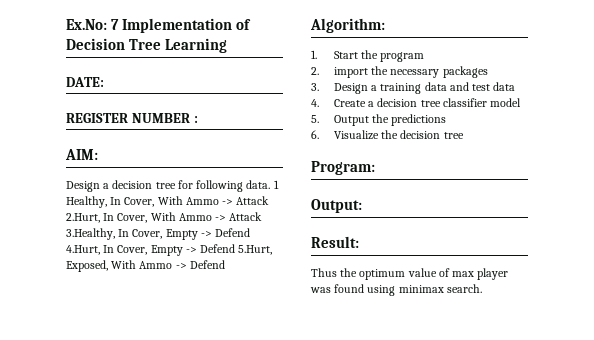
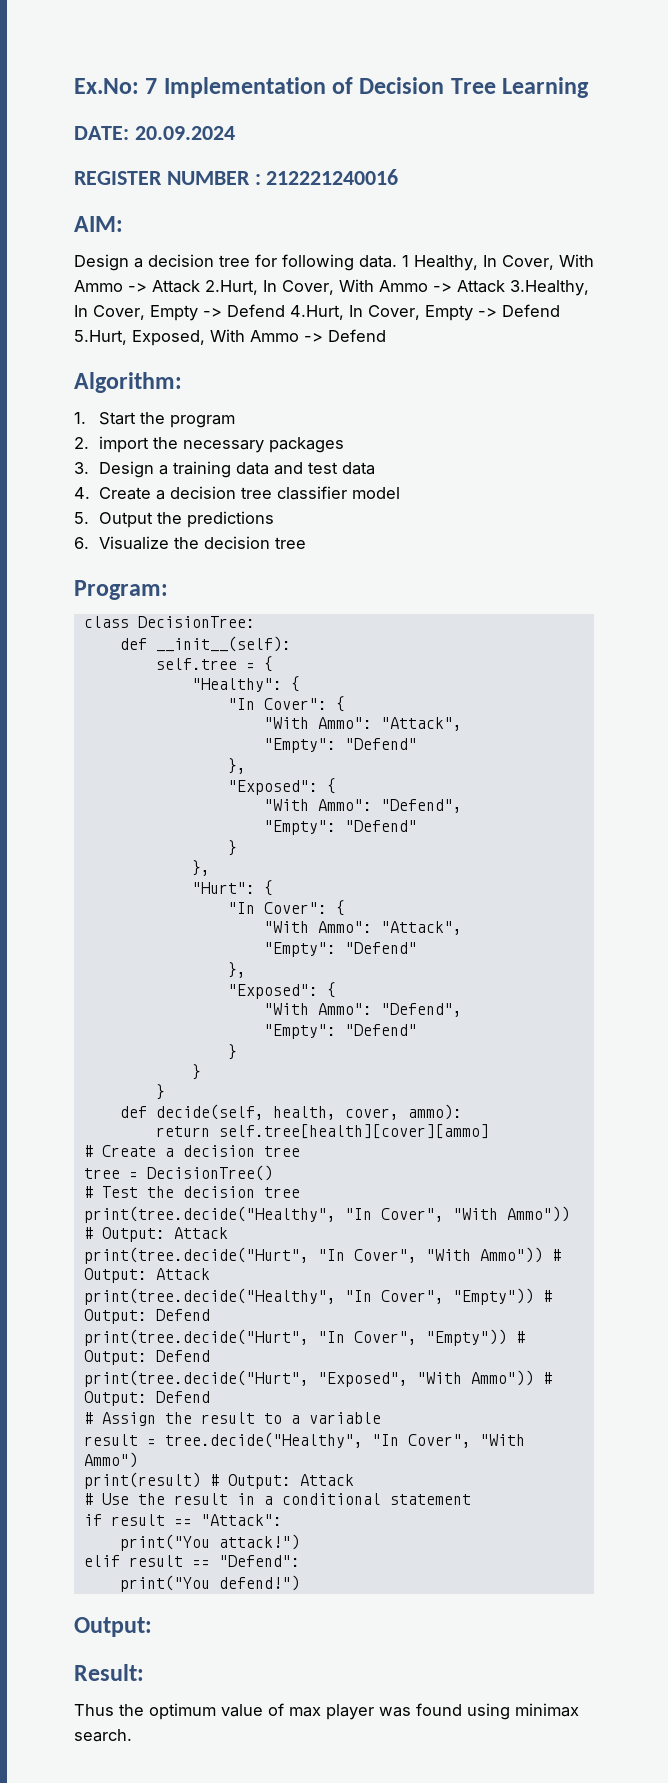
(104, 82) none -> [134,126,235,140] 20.09.2024
(198, 119) none -> [266,169,399,185] 212221240016
(375, 168) none -> [83,616,255,628] [119,636,291,652] [155,656,273,672] [191,676,300,692] [227,696,345,712] [263,717,462,731] [263,738,417,753] [227,758,246,774] [227,778,336,795] [263,799,462,813] [263,820,417,835] [227,840,237,856] [191,860,210,876] [191,880,273,896] [227,900,345,916] [263,921,462,935] [263,942,417,957] [227,962,246,978] [227,982,336,999] [263,1003,462,1017] [263,1024,417,1039] [227,1044,237,1060] [191,1064,201,1080] [155,1084,165,1100] [119,1104,462,1120] [155,1124,489,1139] [83,1145,300,1157] [83,1165,273,1181] [83,1186,300,1198] [83,1206,570,1223] [83,1227,228,1242] [83,1247,561,1264] [83,1268,210,1283] [83,1288,552,1305] [83,1309,210,1324] [83,1329,525,1346] [83,1350,210,1365] [83,1370,552,1387] [83,1391,210,1406] [83,1412,381,1426] [83,1432,525,1448] [83,1452,138,1468] [83,1472,354,1489] [83,1493,471,1505] [83,1514,282,1526] [119,1534,300,1551] [83,1555,300,1567] [119,1575,300,1592] // class DecisionTree: // def __init__(self): // self.tree = { // "Healthy": { // "In Cover": { // "With Ammo": "Attack", // "Empty": "Defend" // }, // "Exposed": { // "With Ammo": "Defend", // "Empty": "Defend" // } // }, // "Hurt": { // "In Cover": { // "With Ammo": "Attack", // "Empty": "Defend" // }, // "Exposed": { // "With Ammo": "Defend", // "Empty": "Defend" // } // } // } // def decide(self, health, cover, ammo): // return self.tree[health][cover][ammo] // # Create a decision tree // tree = DecisionTree() // # Test the decision tree // print(tree.decide("Healthy", "In Cover", "With Ammo")) # Output: Attack // print(tree.decide("Hurt", "In Cover", "With Ammo")) # Output: Attack // print(tree.decide("Healthy", "In Cover", "Empty")) # Output: Defend // print(tree.decide("Hurt", "In Cover", "Empty")) # Output: Defend // print(tree.decide("Hurt", "Exposed", "With Ammo")) # Output: Defend // # Assign the result to a variable // result = tree.decide("Healthy", "In Cover", "With Ammo") // print(result) # Output: Attack // # Use the result in a conditional statement // if result == "Attack": // print("You attack!") // elif result == "Defend": // print("You defend!")

